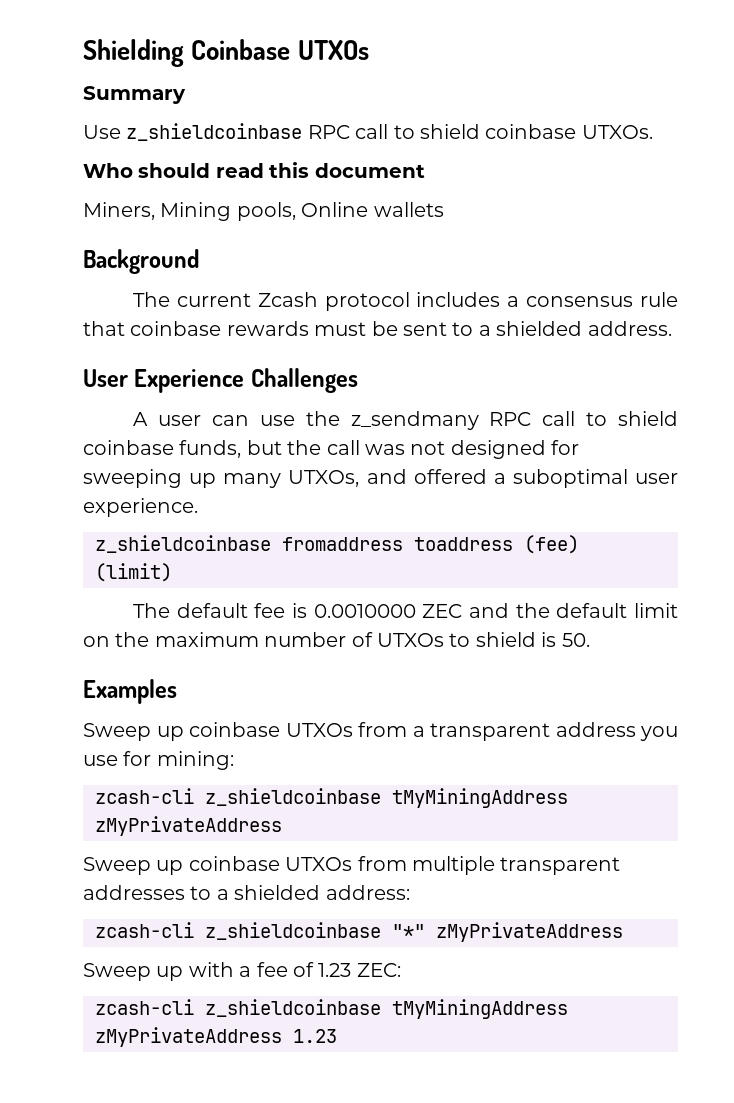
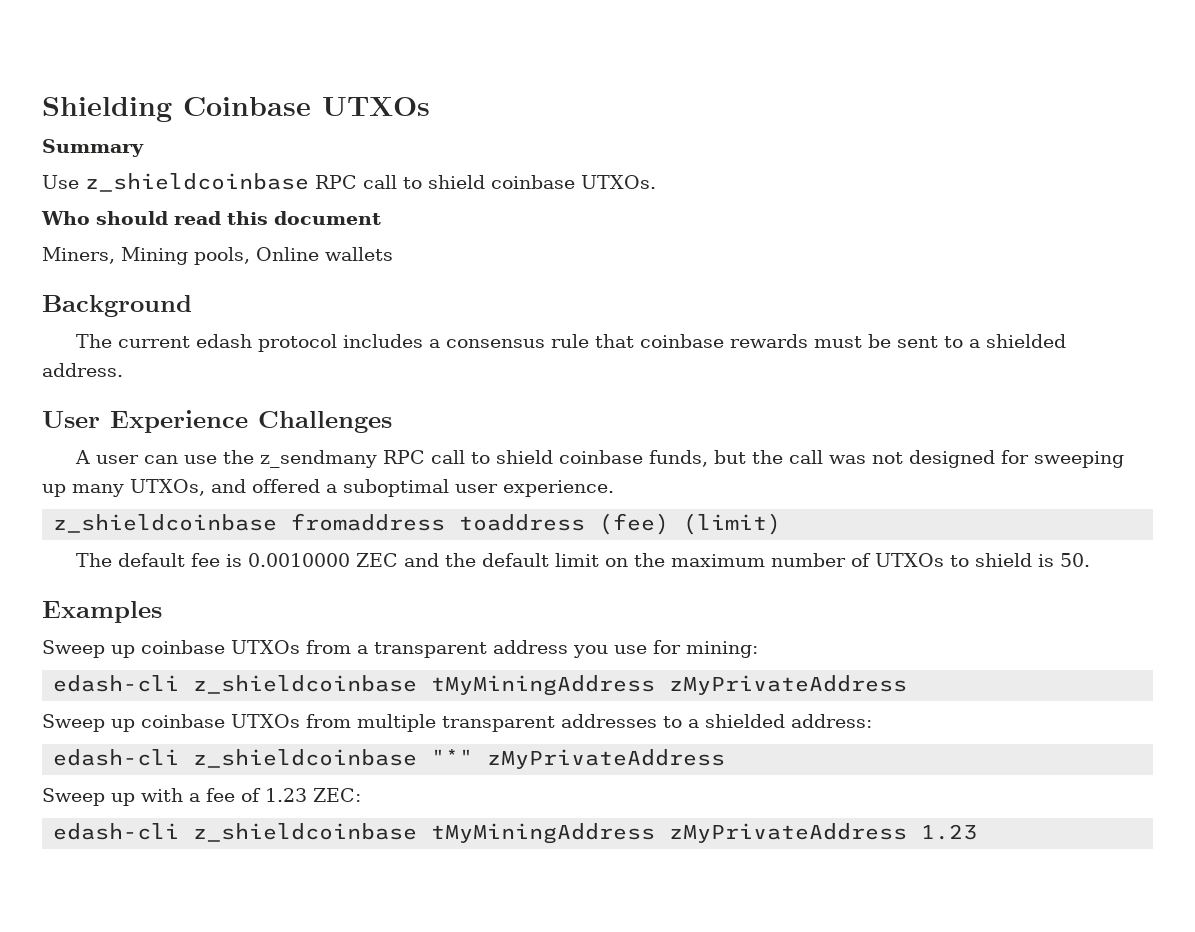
[257,292,318,307] Zcash -> [196,334,253,348] edash
[95,788,194,804] zcash-cli -> [53,675,180,692] edash-cli
[95,922,194,938] zcash-cli -> [53,749,180,766] edash-cli
[95,999,194,1015] zcash-cli -> [53,823,180,840] edash-cli

